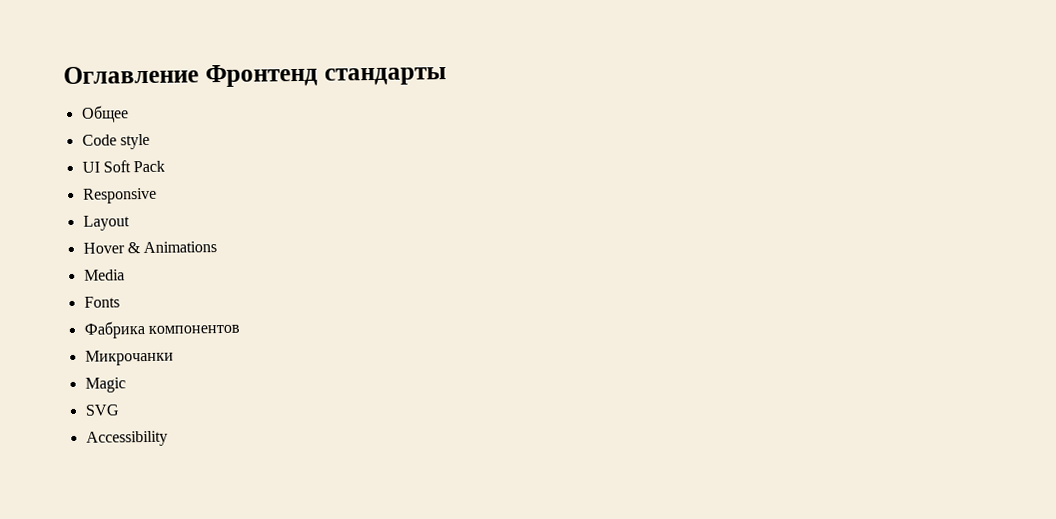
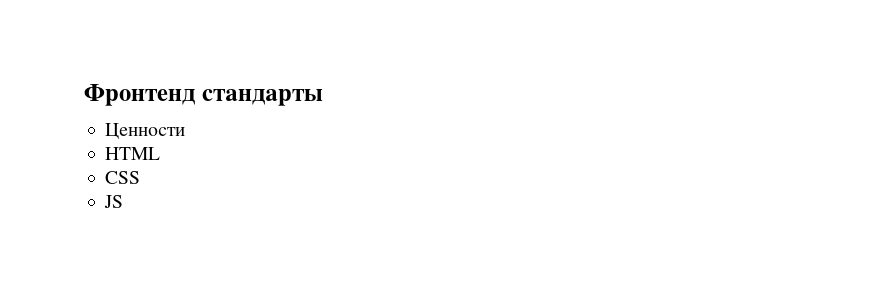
[63,65,199,85] Оглавление -> (84, 95) none
[80,105,129,123] [81,133,150,150] [81,160,166,173] [82,187,157,204] [82,215,130,231] [82,241,218,254] [83,269,125,281] [83,296,120,308] [83,321,240,339] [84,349,174,366] [84,377,126,393] [84,404,120,416] [85,430,168,447] Общее // Code style // UI Soft Pack // Responsive // Layout // Hover & Animations // Media // Fonts // Фабрика компонентов // Микрочанки // Magic // SVG // Accessibility -> [105,123,186,139] [105,147,161,160] [105,171,141,184] [104,195,124,208] Ценности // HTML // CSS // JS

